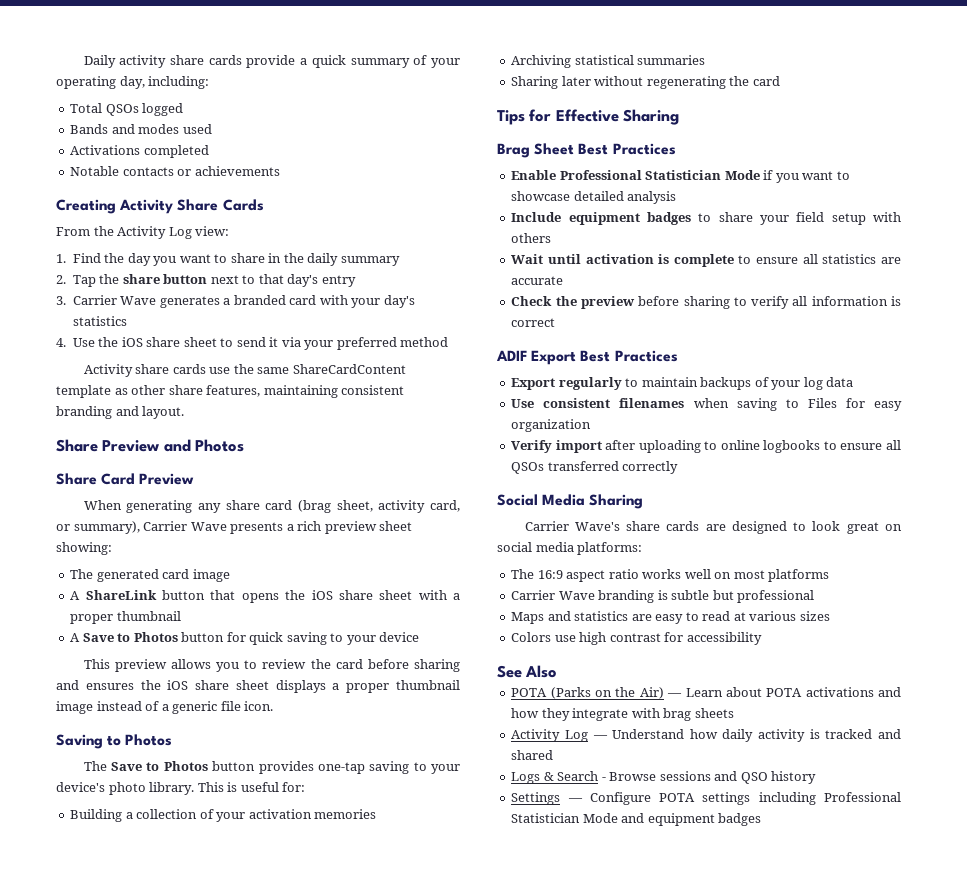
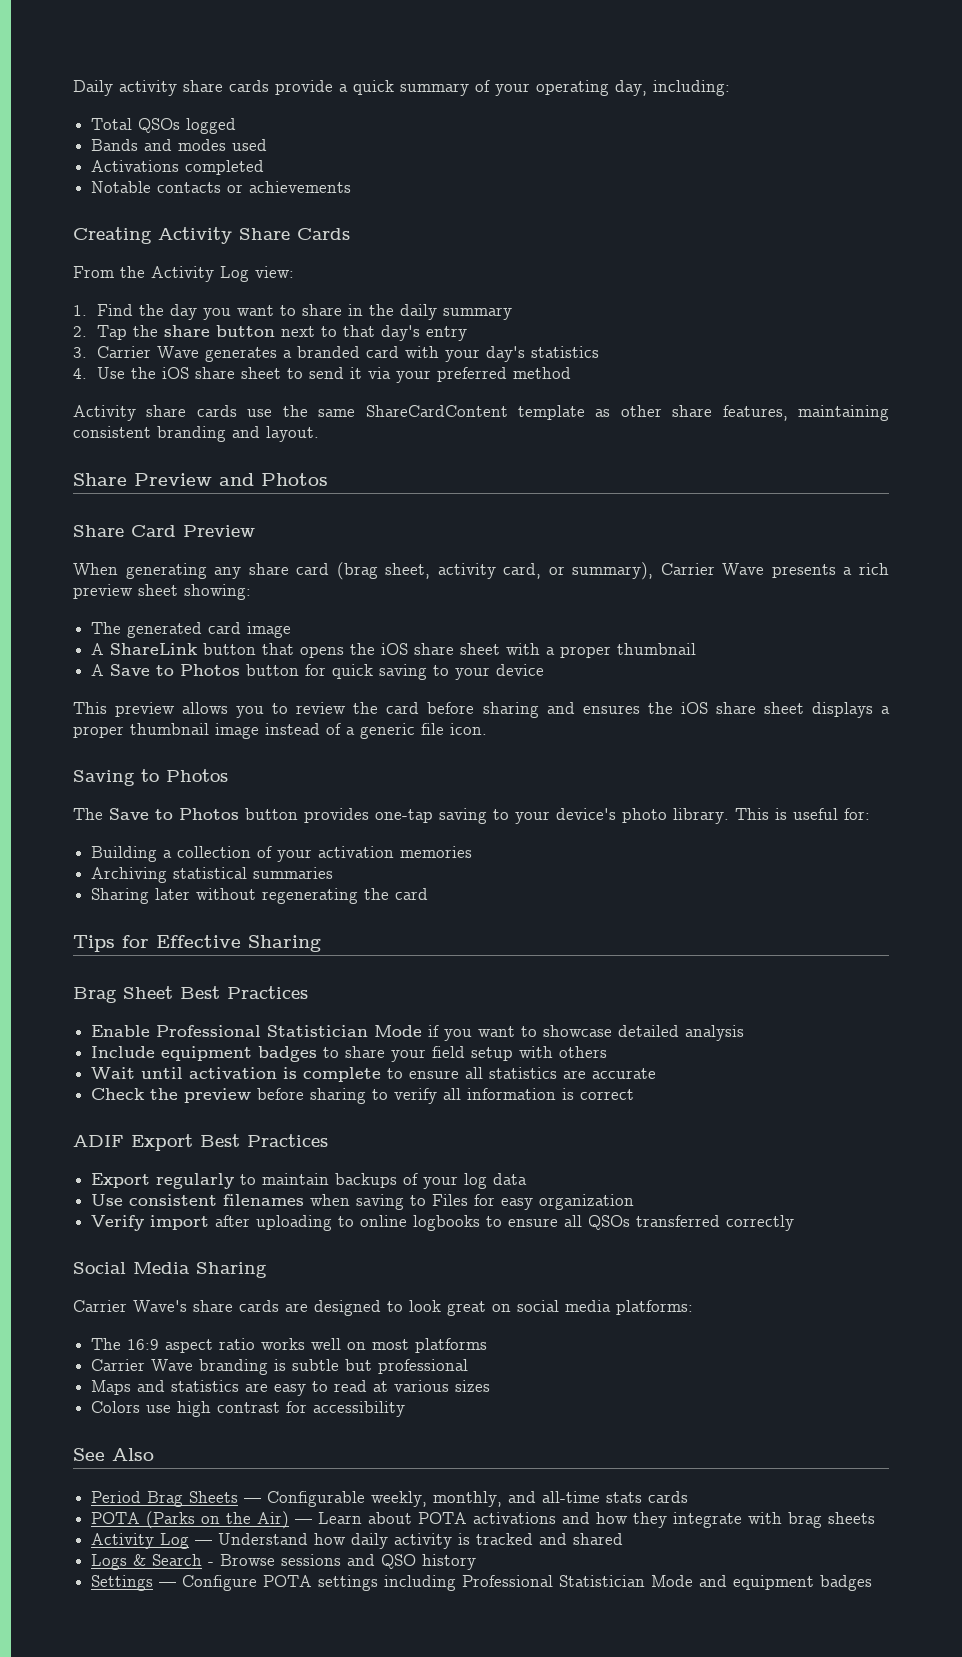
(558, 671) none -> [91,1491,689,1507] // Period Brag Sheets — Configurable weekly, monthly, and all-time stats cards

